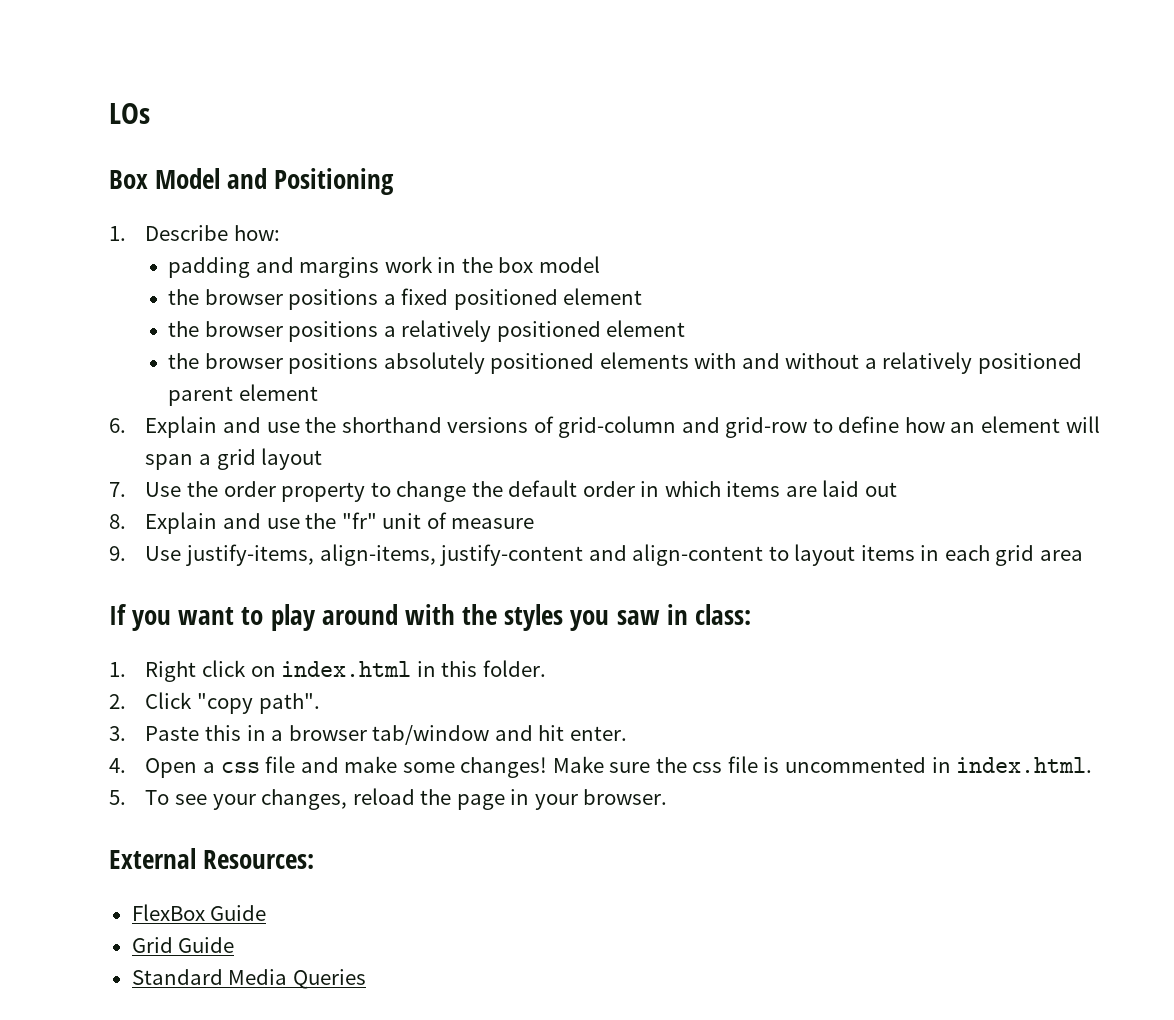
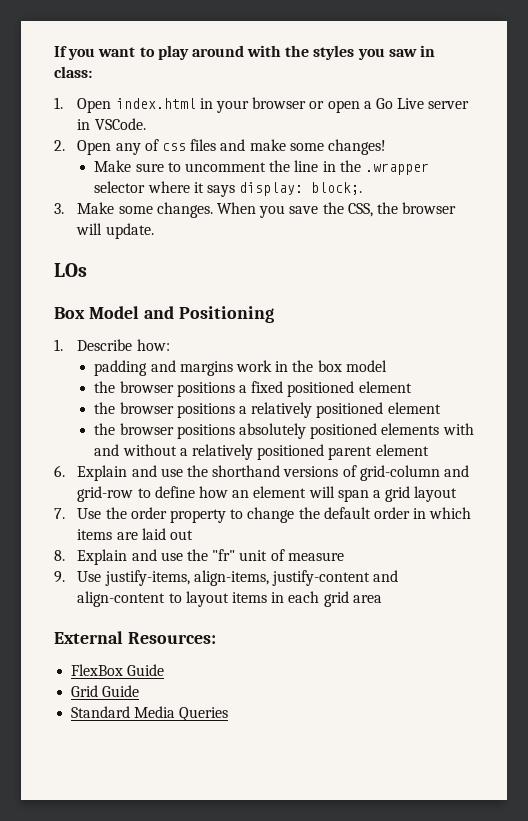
(109, 113) none -> [54,45,436,60] [54,66,92,78] [54,97,470,113] [77,118,146,130] [54,139,386,155] [94,160,429,175] [94,181,363,197] [54,202,457,218] [76,223,154,239] If you want to play around with the styles you saw in class: // 1. Open index.html in your browser or open a Go Live server in VSCode. // 2. Open any of css files and make some changes! // Make sure to uncomment the line in the .wrapper selector where it says display: block;. // 3. Make some changes. When you save the CSS, the browser will update. //
[109,604,751,631] [109,660,546,682] [109,692,320,714] [109,725,627,745] [109,756,1093,778] [109,788,668,810] // If you want to play around with the styles you saw in class: // 1. Right click on index.html in this folder. // 2. Click "copy path". // 3. Paste this in a browser tab/window and hit enter. // 4. Open a css file and make some changes! Make sure the css file is uncommented in index.html. // 5. To see your changes, reload the page in your browser. -> (382, 599) none

